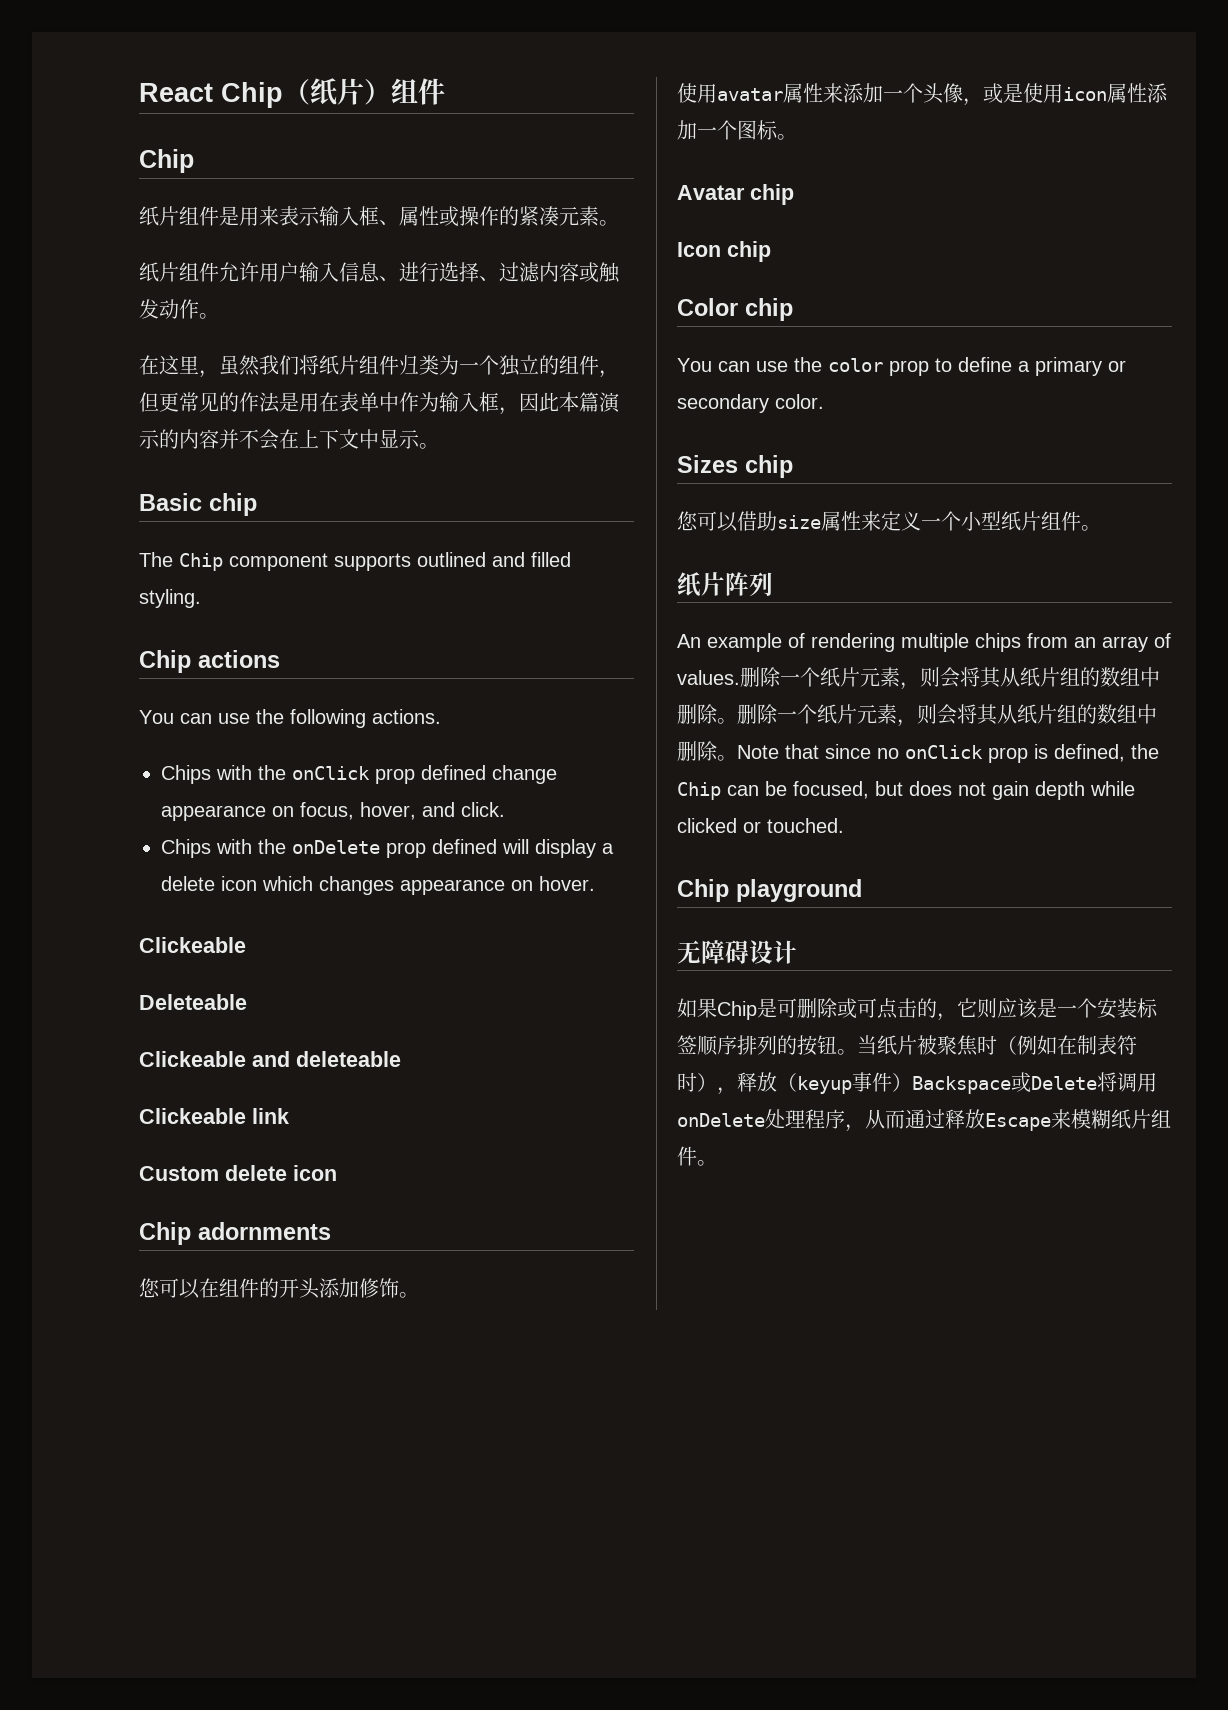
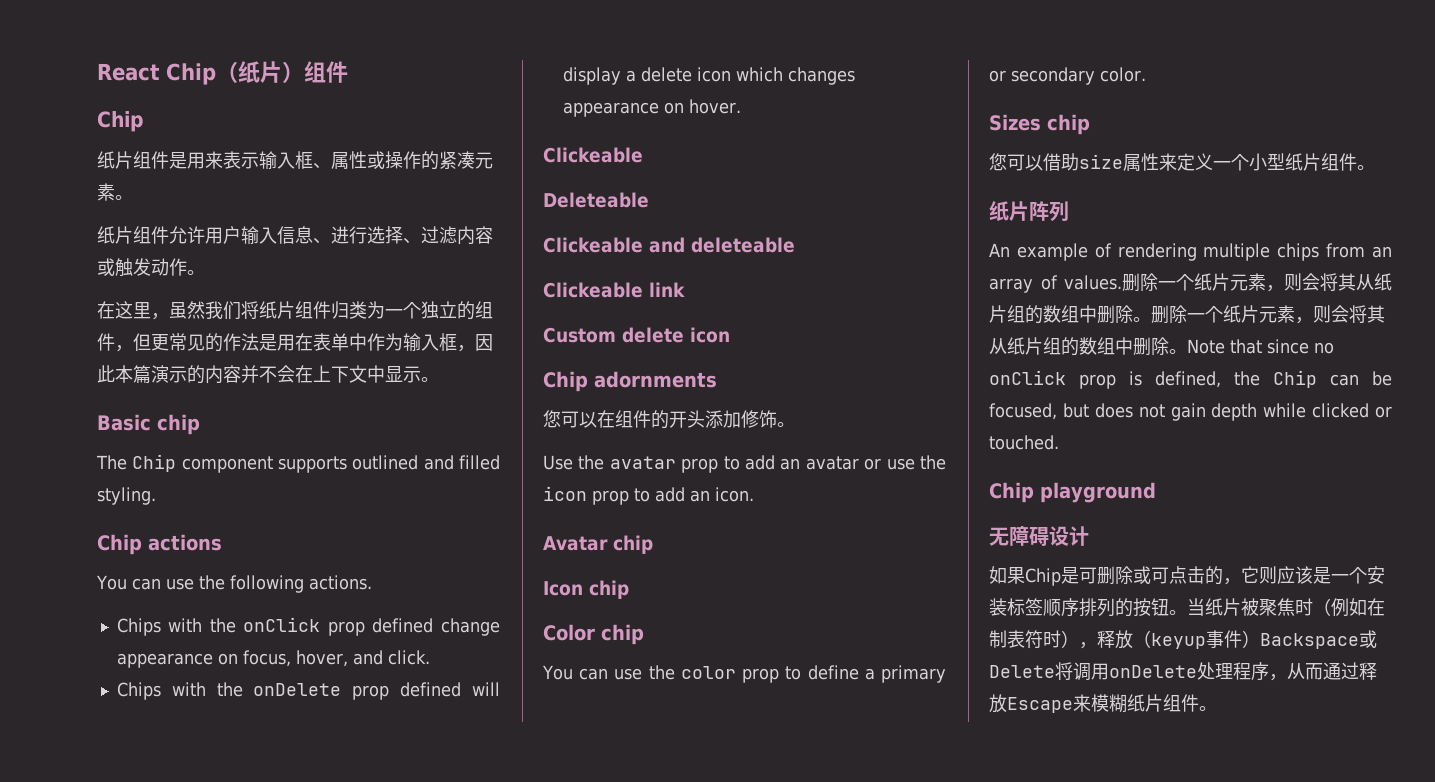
[677,83,1168,106] [677,120,797,140] 使用avatar属性来添加一个头像，或是使用icon属性添加一个图标。 -> [543,455,946,473] [543,486,754,505] Use the avatar prop to add an avatar or use the icon prop to add an icon.

